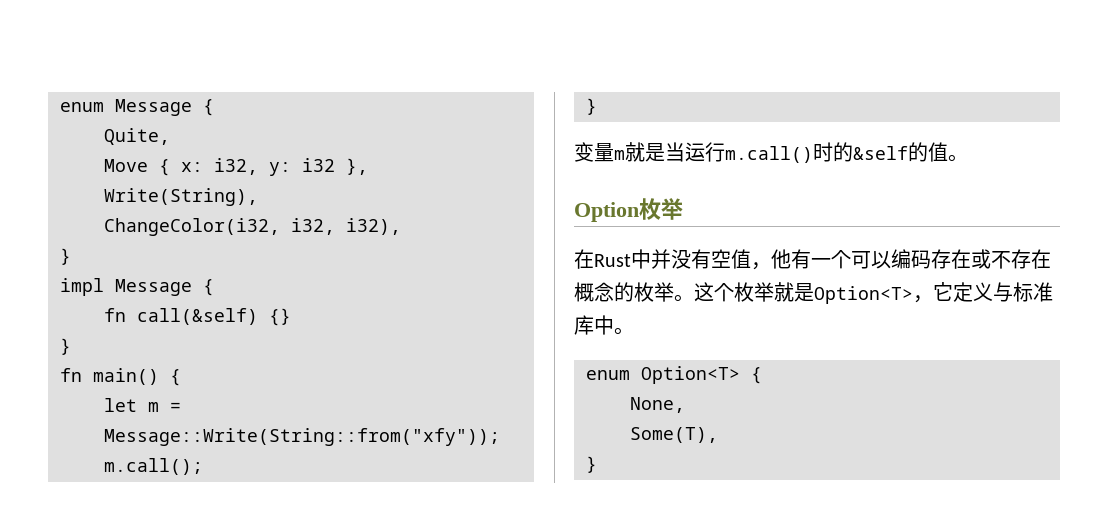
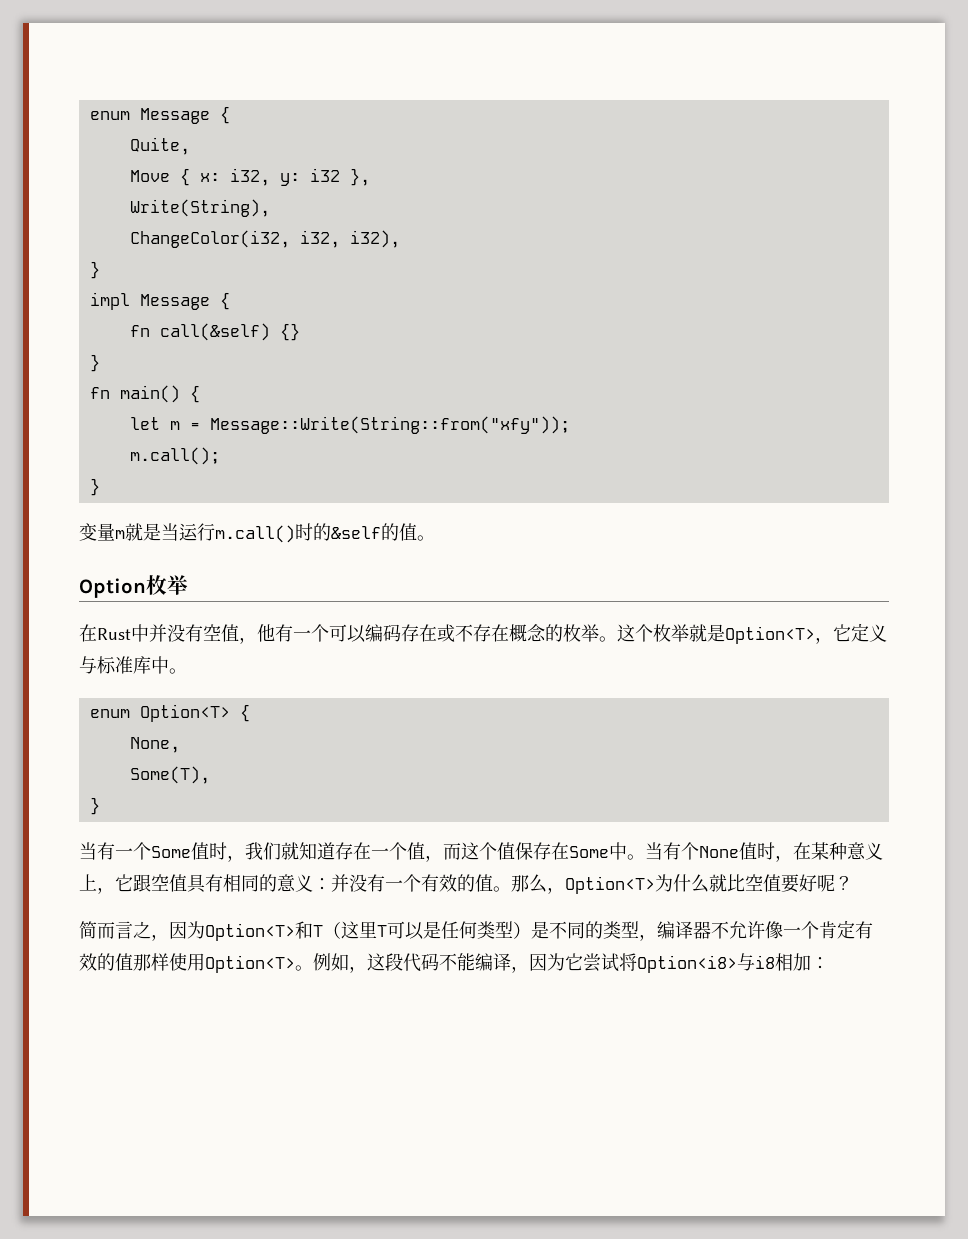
(597, 464) none -> [79,842,883,862] [79,874,853,894] [79,920,873,941] [79,953,829,973] // 当有一个Some值时，我们就知道存在一个值，而这个值保存在Some中。当有个None值时，在某种意义上，它跟空值具有相同的意义：并没有一个有效的值。那么，Option<T>为什么就比空值要好呢？ // 简而言之，因为Option<T>和T（这里T可以是任何类型）是不同的类型，编译器不允许像一个肯定有效的值那样使用Option<T>。例如，这段代码不能编译，因为它尝试将Option<i8>与i8相加：

